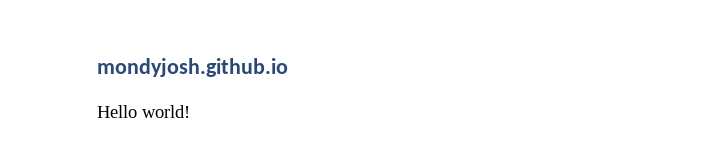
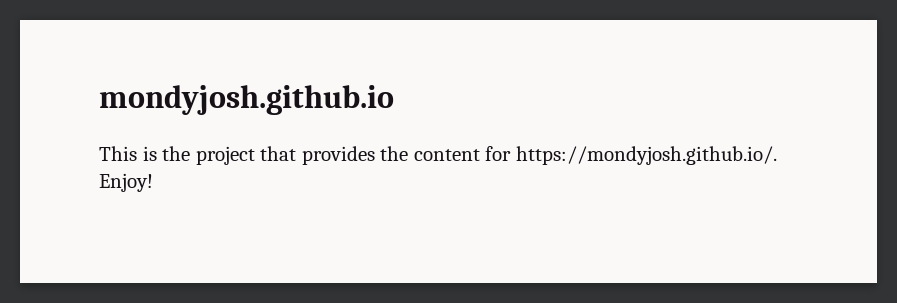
[97,105,190,118] Hello world! -> [99,146,777,165] [99,173,153,192] This is the project that provides the content for https://mondyjosh.github.io/. Enjoy!

